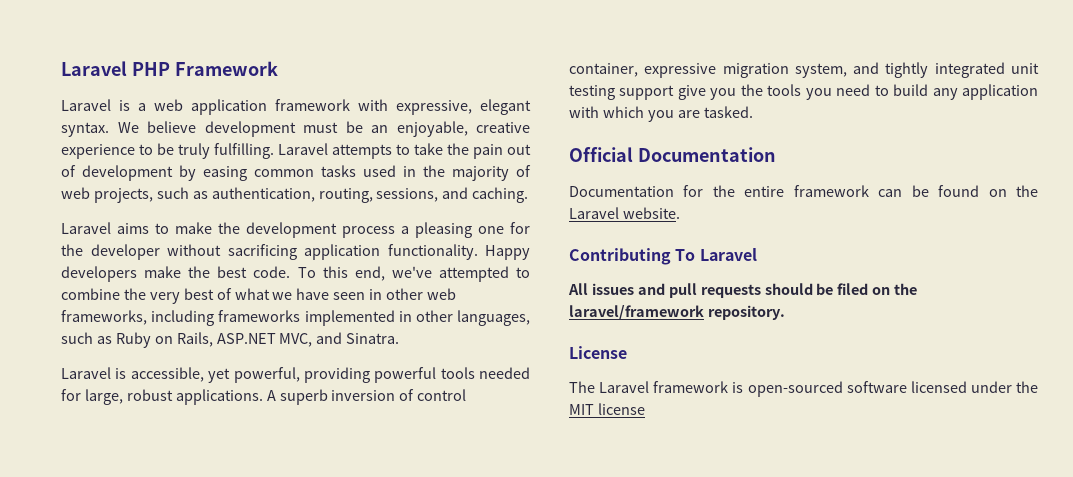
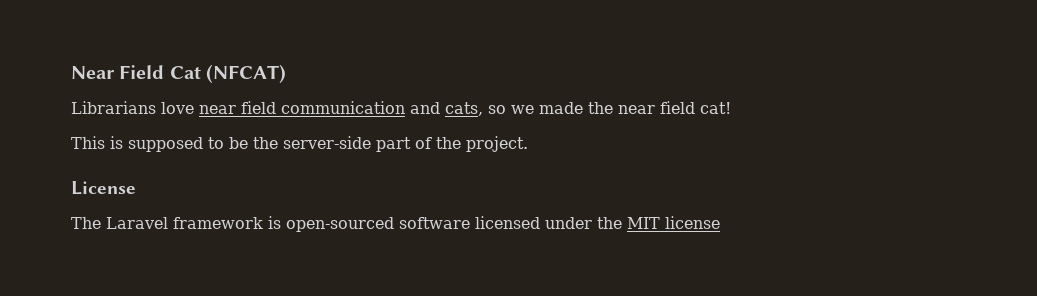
[61,61,278,76] [61,99,531,115] [61,121,530,137] [61,143,531,159] [61,165,531,181] [61,187,529,203] [61,222,530,238] [61,244,530,260] [61,266,531,282] [61,288,457,304] [61,310,530,326] [61,332,400,348] [61,367,530,383] [61,389,467,405] [569,62,1039,78] [569,84,1038,100] [569,106,753,122] [569,147,776,162] [569,185,1038,197] [569,207,680,219] [569,248,757,265] [568,283,918,298] [569,305,785,320] Laravel PHP Framework // Laravel is a web application framework with expressive, elegant syntax. We believe development must be an enjoyable, creative experience to be truly fulfilling. Laravel attempts to take the pain out of development by easing common tasks used in the majority of web projects, such as authentication, routing, sessions, and caching. // Laravel aims to make the development process a pleasing one for the developer without sacrificing application functionality. Happy developers make the best code. To this end, we've attempted to combine the very best of what we have seen in other web frameworks, including frameworks implemented in other languages, such as Ruby on Rails, ASP.NET MVC, and Sinatra. // Laravel is accessible, yet powerful, providing powerful tools needed for large, robust applications. A superb inversion of control container, expressive migration system, and tightly integrated unit testing support give you the tools you need to build any application with which you are tasked. // Official Documentation // Documentation for the entire framework can be found on the Laravel website. // Contributing To Laravel // All issues and pull requests should be filed on the laravel/framework repository. -> [71,64,287,84] [71,101,731,116] [71,136,528,152] Near Field Cat (NFCAT) // Librarians love near field communication and cats, so we made the near field cat! // This is supposed to be the server-side part of the project.

